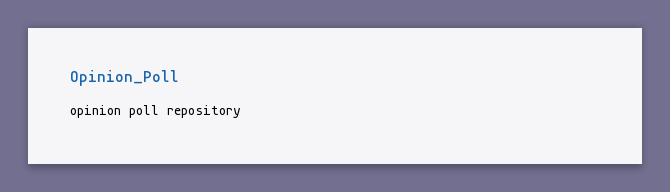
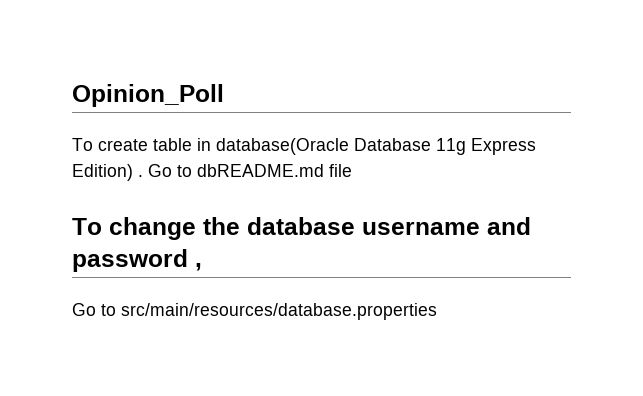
[70,105,241,118] opinion poll repository -> [72,138,536,155] [72,164,352,181] [72,217,531,240] [72,249,202,272] [72,303,437,320] To create table in database(Oracle Database 11g Express Edition) . Go to dbREADME.md file // To change the database username and password , // Go to src/main/resources/database.properties

